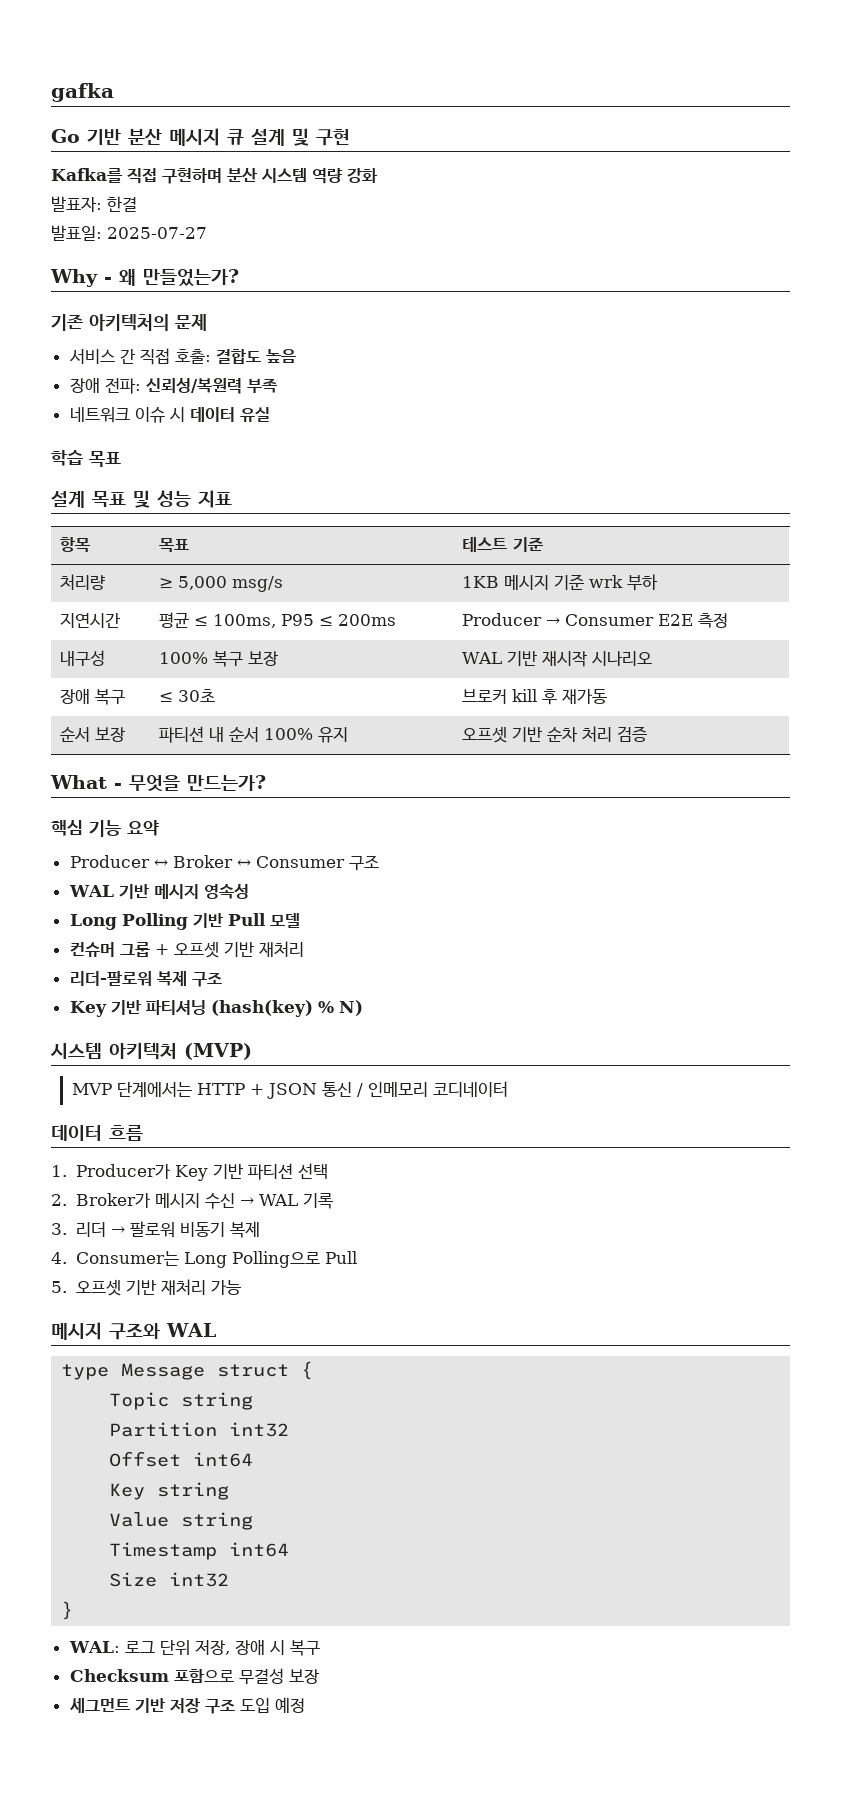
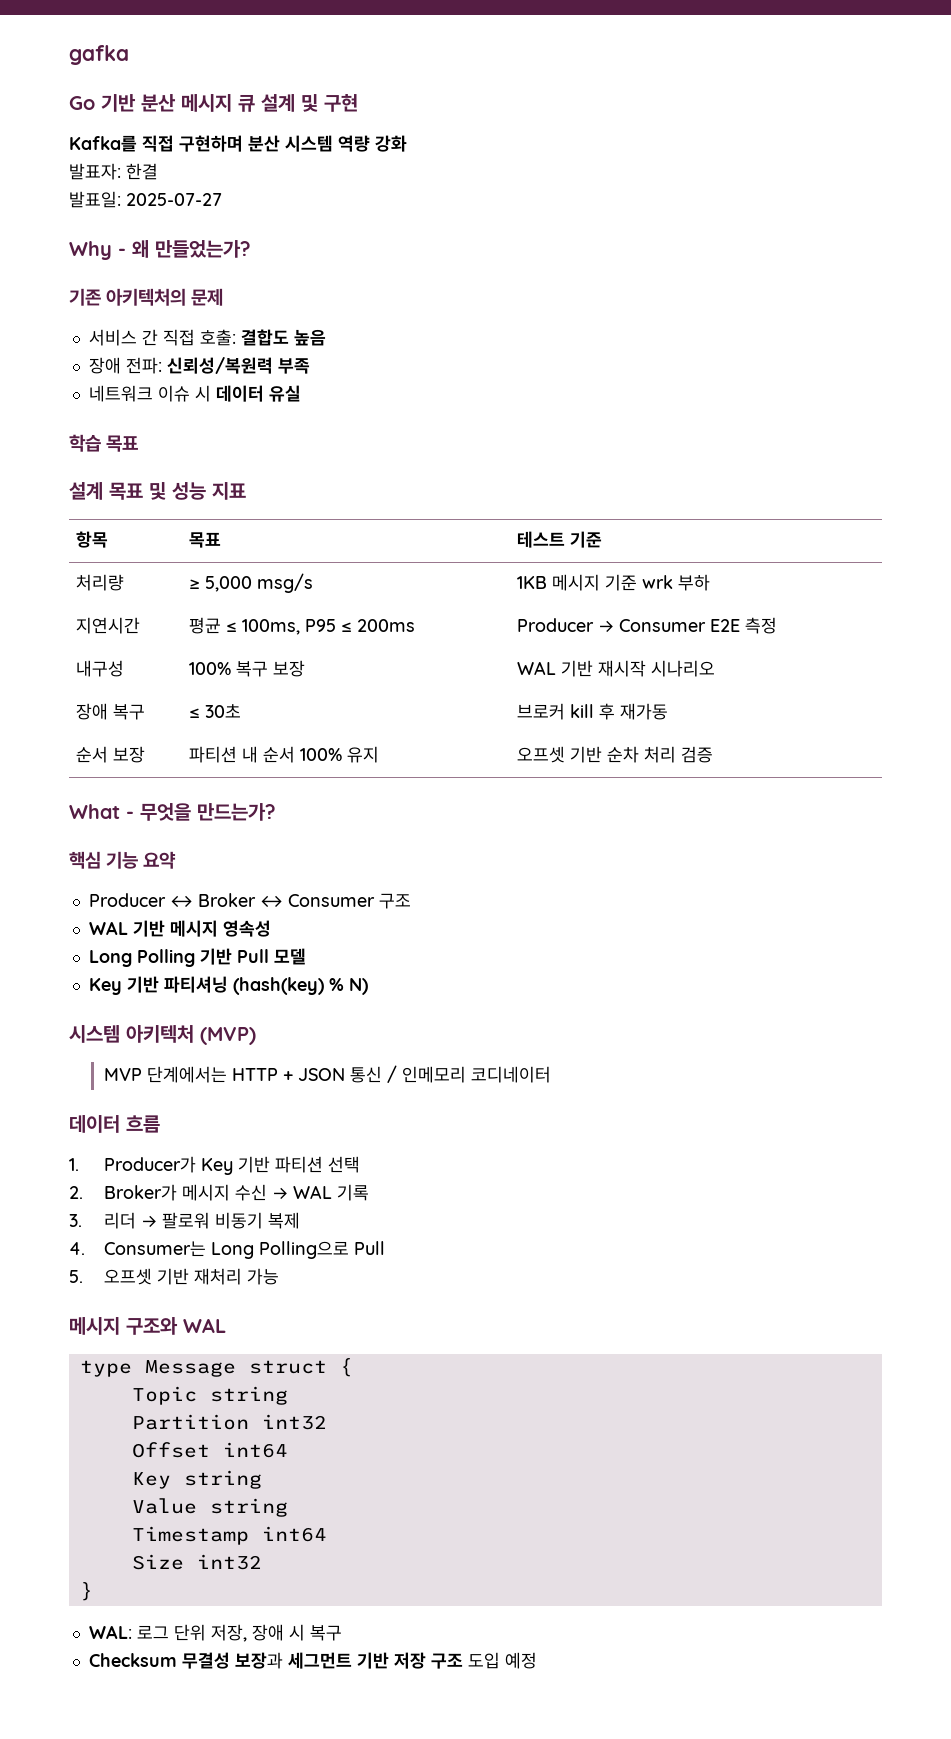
[69,941,304,958] [69,971,222,987] // 컨슈머 그룹 + 오프셋 기반 재처리 // 리더-팔로워 복제 구조 -> (306, 956) none
[173,1668,319,1684] 포함으로 무결성 보장 // -> [181,1652,283,1669] 무결성 보장과

